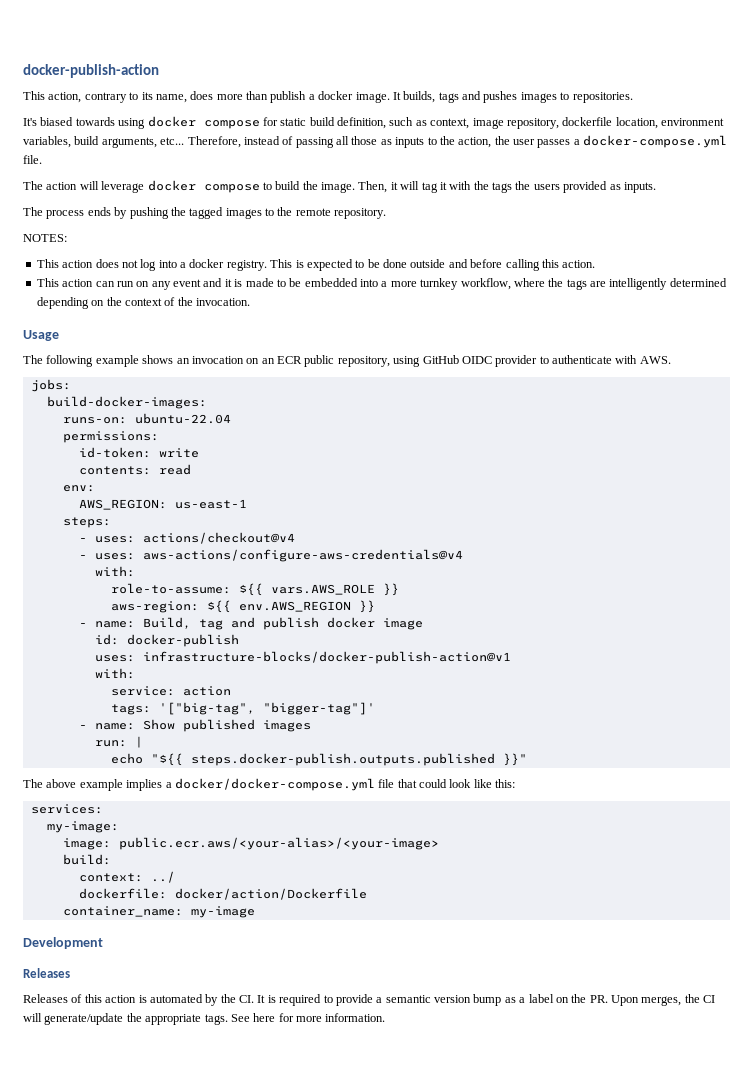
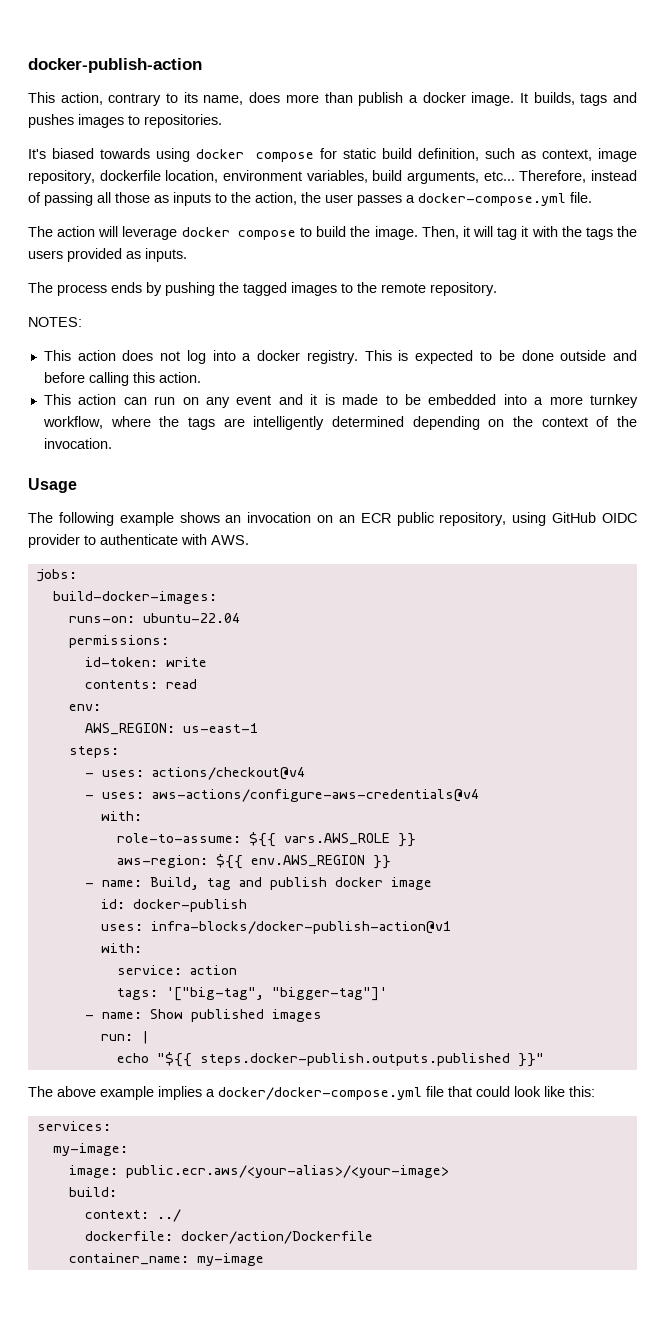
[142,651,511,664] infrastructure-blocks/docker-publish-action@v1 -> [150,921,451,934] infra-blocks/docker-publish-action@v1
[23,937,103,949] [23,968,70,978] [23,994,716,1006] [23,1013,386,1025] // Development // Releases // Releases of this action is automated by the CI. It is required to provide a semantic version bump as a label on the PR. Upon merges, the CI will generate/update the appropriate tags. See here for more information. -> (264, 1259) none

